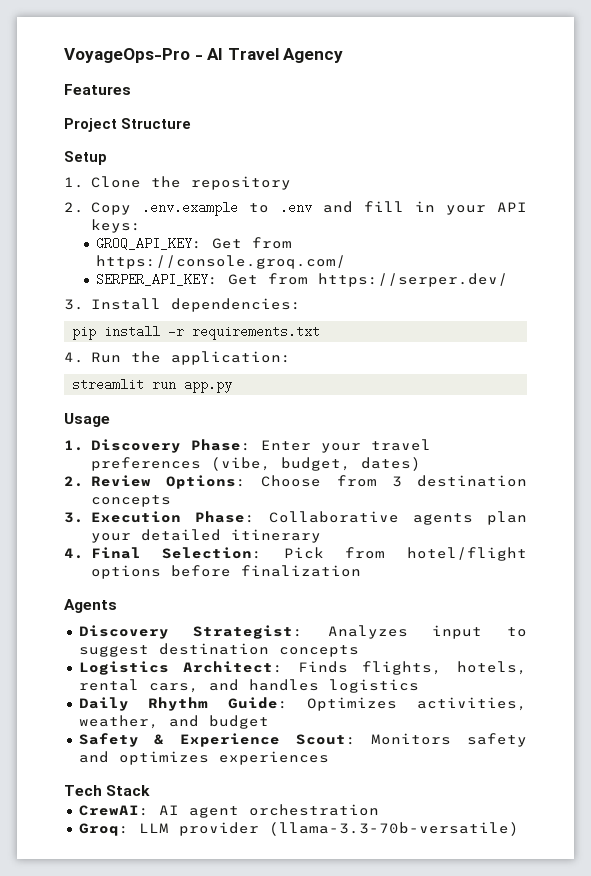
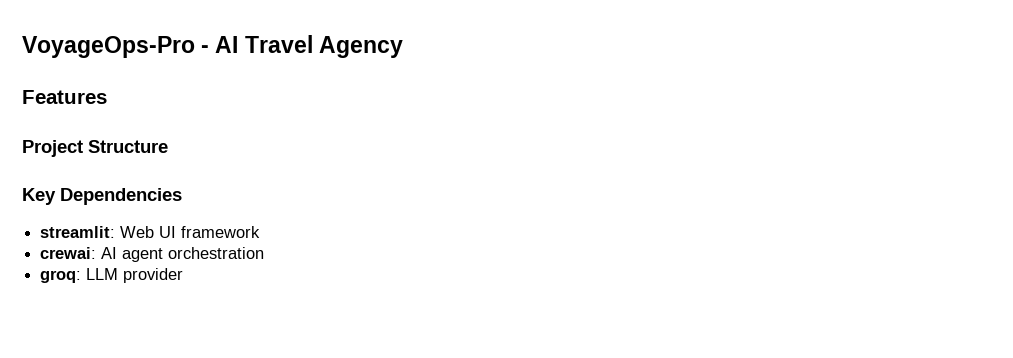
[64,151,107,165] [64,176,291,190] [64,201,527,216] [90,219,141,233] [95,237,292,250] [95,255,346,269] [95,273,508,287] [64,298,301,312] [72,325,321,340] [64,351,291,365] [72,378,233,393] [64,413,110,427] [64,439,431,453] [90,457,421,471] [64,475,527,489] [90,495,171,507] [64,511,527,525] [90,529,321,543] [64,547,527,561] [90,565,361,579] [64,599,117,613] [78,625,527,639] [78,643,359,657] [78,661,527,675] [78,679,419,693] [78,697,527,711] [78,715,269,729] [78,733,527,747] [78,751,329,765] [64,785,151,796] [78,805,149,816] Setup // 1. Clone the repository // 2. Copy .env.example to .env and fill in your API keys: // GROQ_API_KEY: Get from https://console.groq.com/ // SERPER_API_KEY: Get from https://serper.dev/ // 3. Install dependencies: // pip install -r requirements.txt // 4. Run the application: // streamlit run app.py // Usage // 1. Discovery Phase: Enter your travel preferences (vibe, budget, dates) // 2. Review Options: Choose from 3 destination concepts // 3. Execution Phase: Collaborative agents plan your detailed itinerary // 4. Final Selection: Pick from hotel/flight options before finalization // Agents // Discovery Strategist: Analyzes input to suggest destination concepts // Logistics Architect: Finds flights, hotels, rental cars, and handles logistics // Daily Rhythm Guide: Optimizes activities, weather, and budget // Safety & Experience Scout: Monitors safety and optimizes experiences // Tech Stack // CrewAI: -> [22,188,182,205] [40,226,261,238] [40,247,97,259] Key Dependencies // streamlit: Web UI framework // crewai:
[78,823,129,836] Groq: -> [40,270,82,283] groq:
[268,822,519,836] (llama-3.3-70b-versatile) -> (184, 275) none

